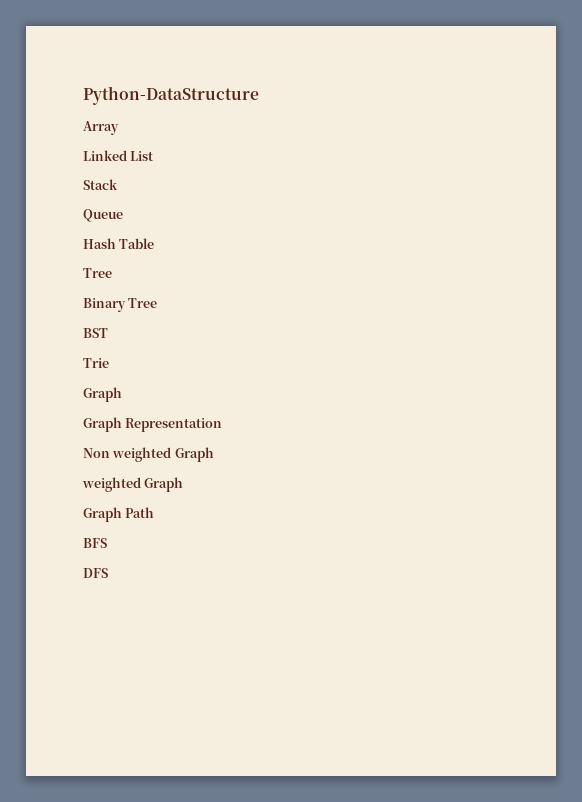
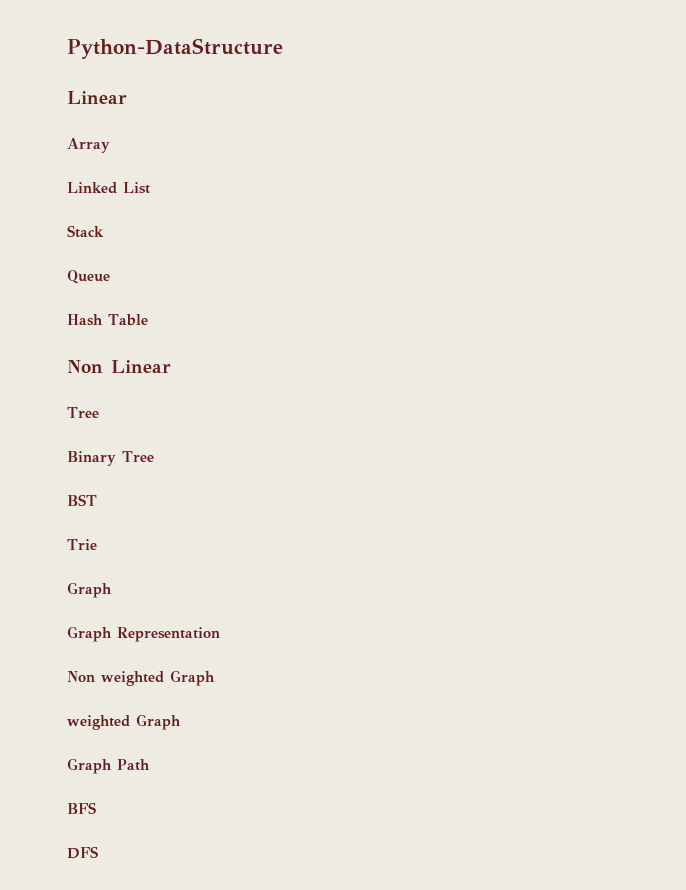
(259, 95) none -> [67,91,127,104] // Linear
(155, 243) none -> [67,360,171,373] // Non Linear

